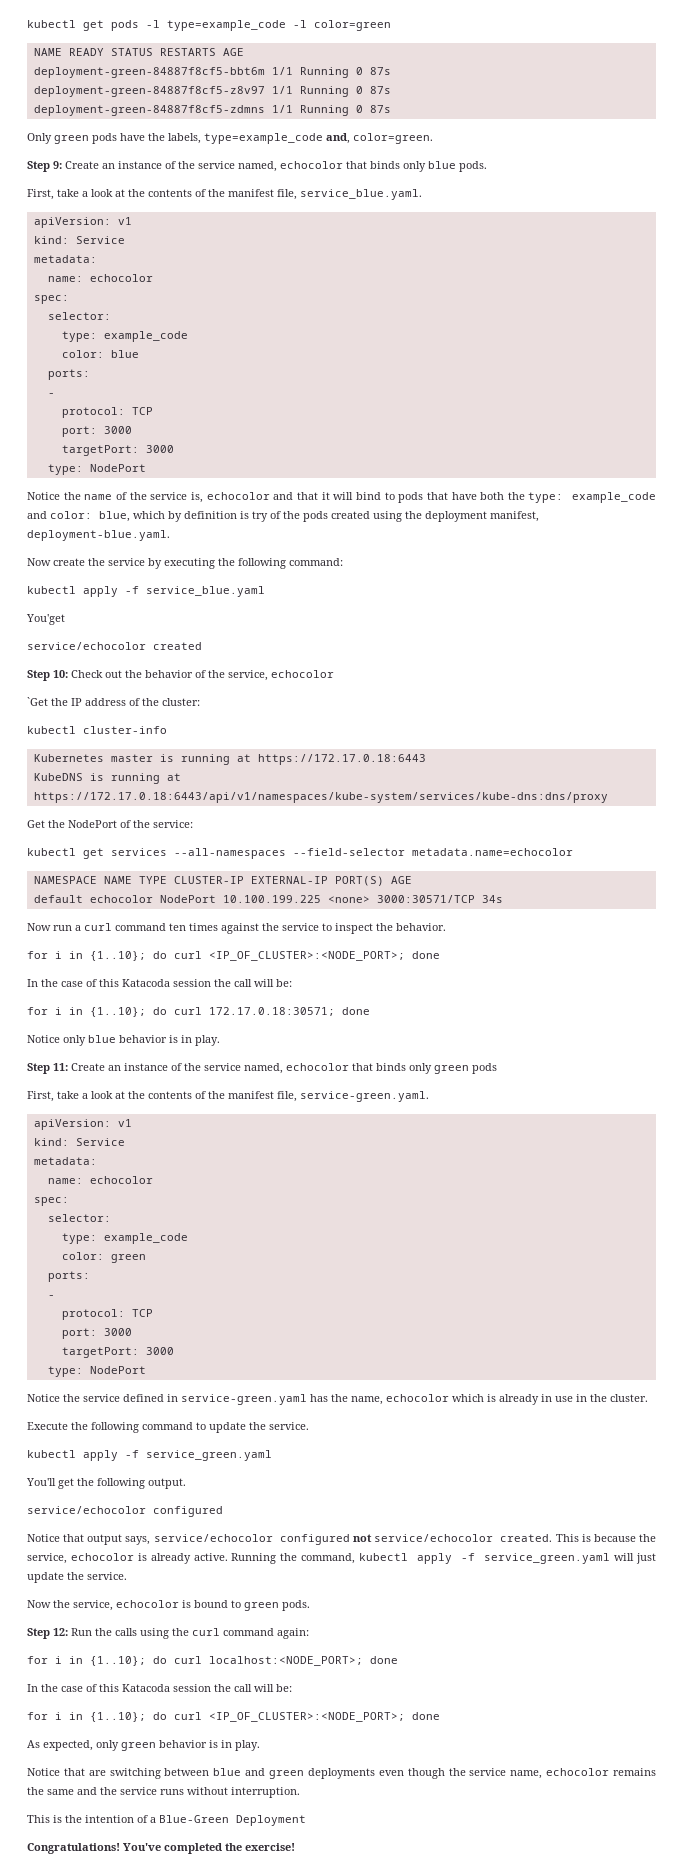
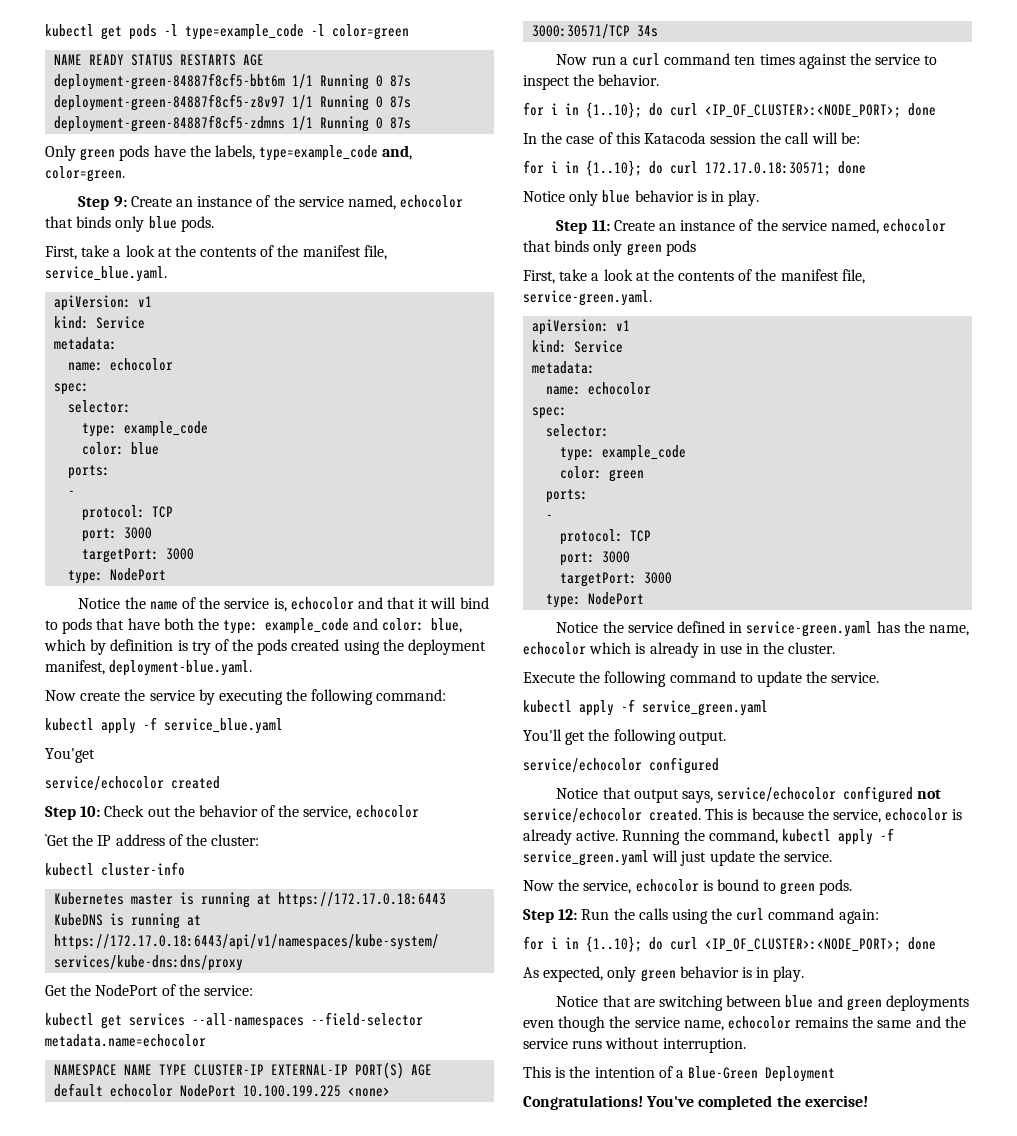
[27,1656,398,1666] [27,1684,292,1692] // for i in {1..10}; do curl localhost:<NODE_PORT>; done // In the case of this Katacoda session the call will be: -> (879, 916) none

